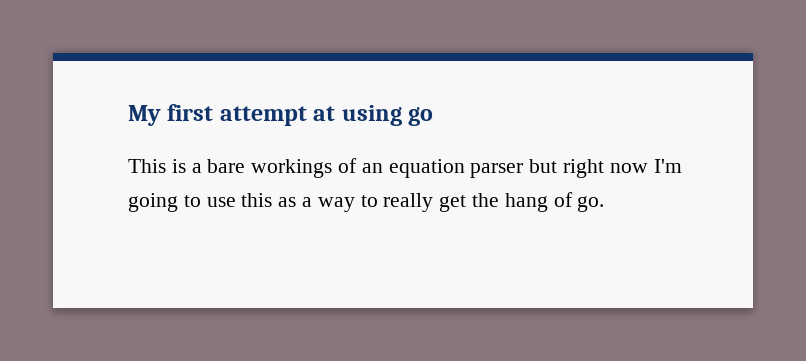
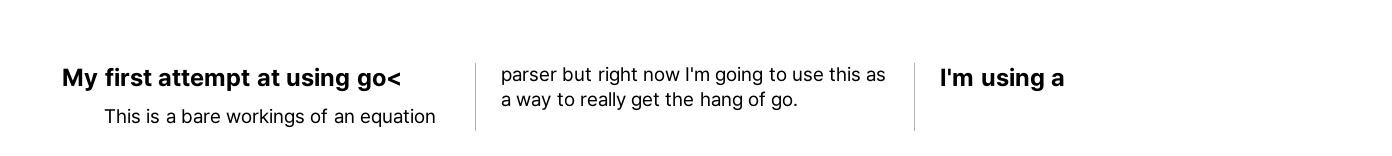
[408,107,434,126] go -> [357,72,403,92] go<
(605, 204) none -> [940,67,1066,92] // I'm using a

